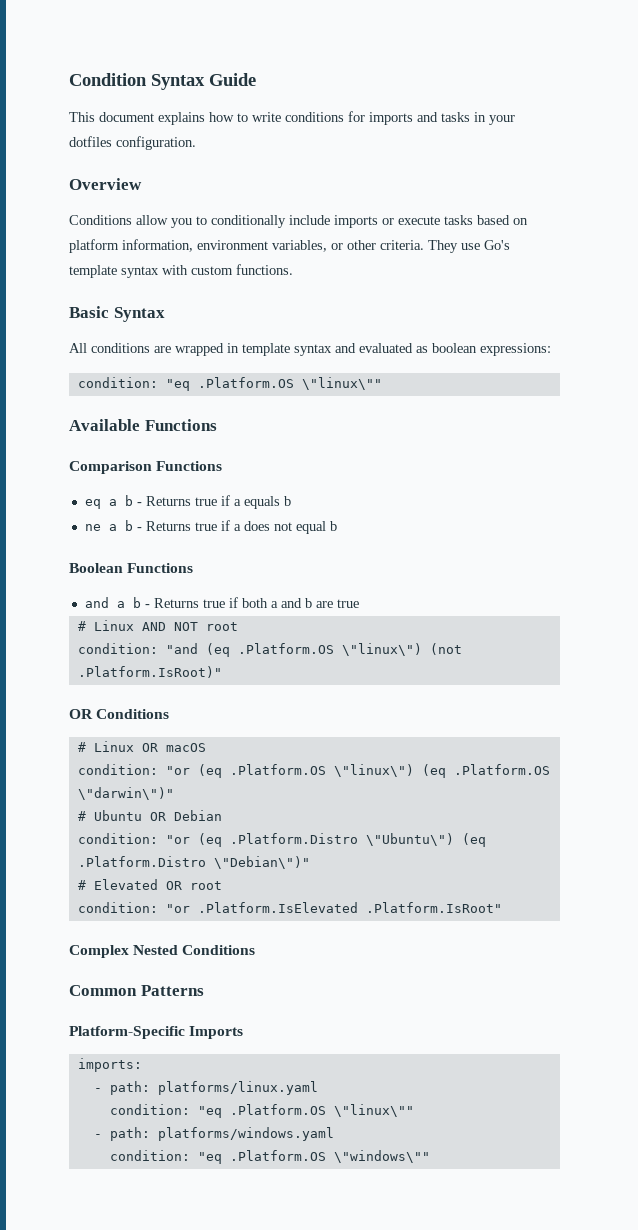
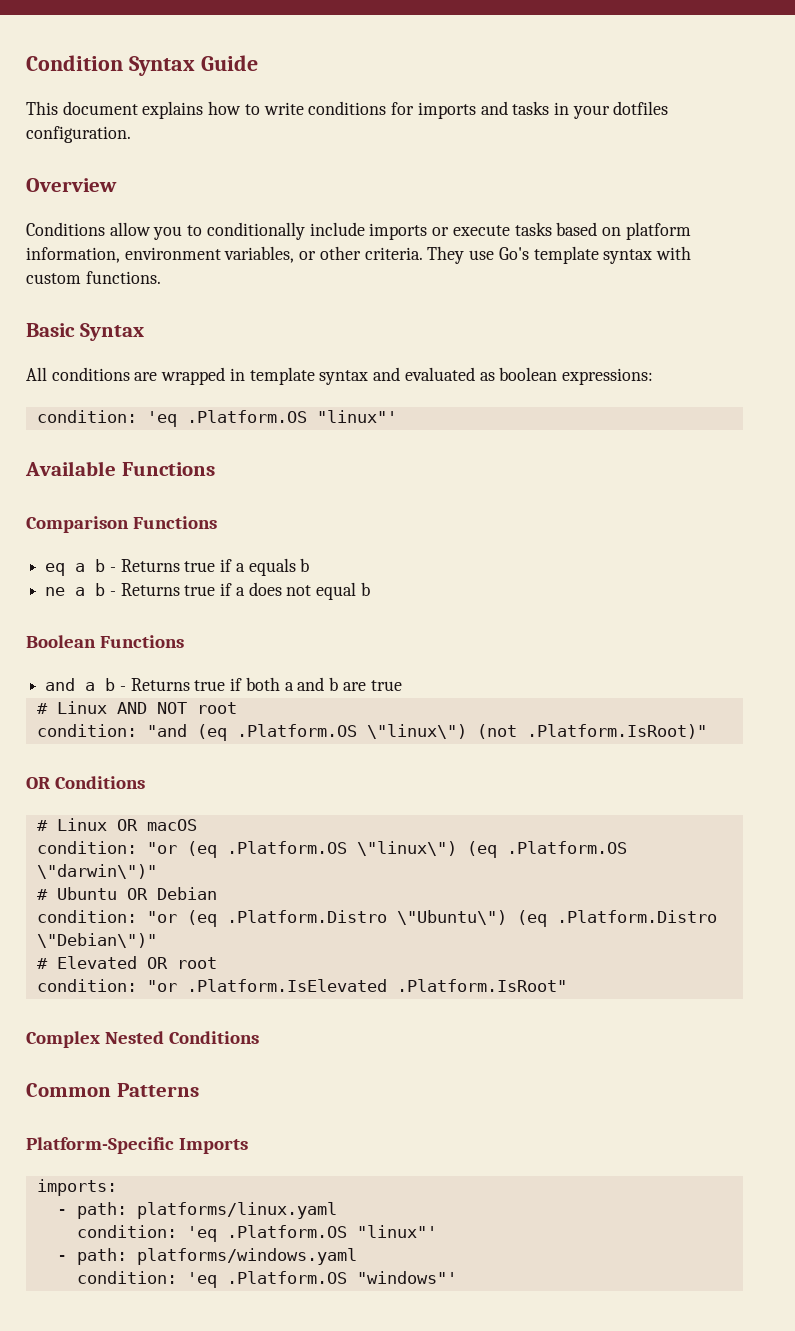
[165,377,382,391] "eq .Platform.OS \"linux\"" -> [146,410,397,427] 'eq .Platform.OS "linux"'
[197,1104,414,1118] "eq .Platform.OS \"linux\"" -> [186,1225,437,1242] 'eq .Platform.OS "linux"'
[197,1150,430,1164] "eq .Platform.OS \"windows\"" -> [186,1271,457,1288] 'eq .Platform.OS "windows"'

